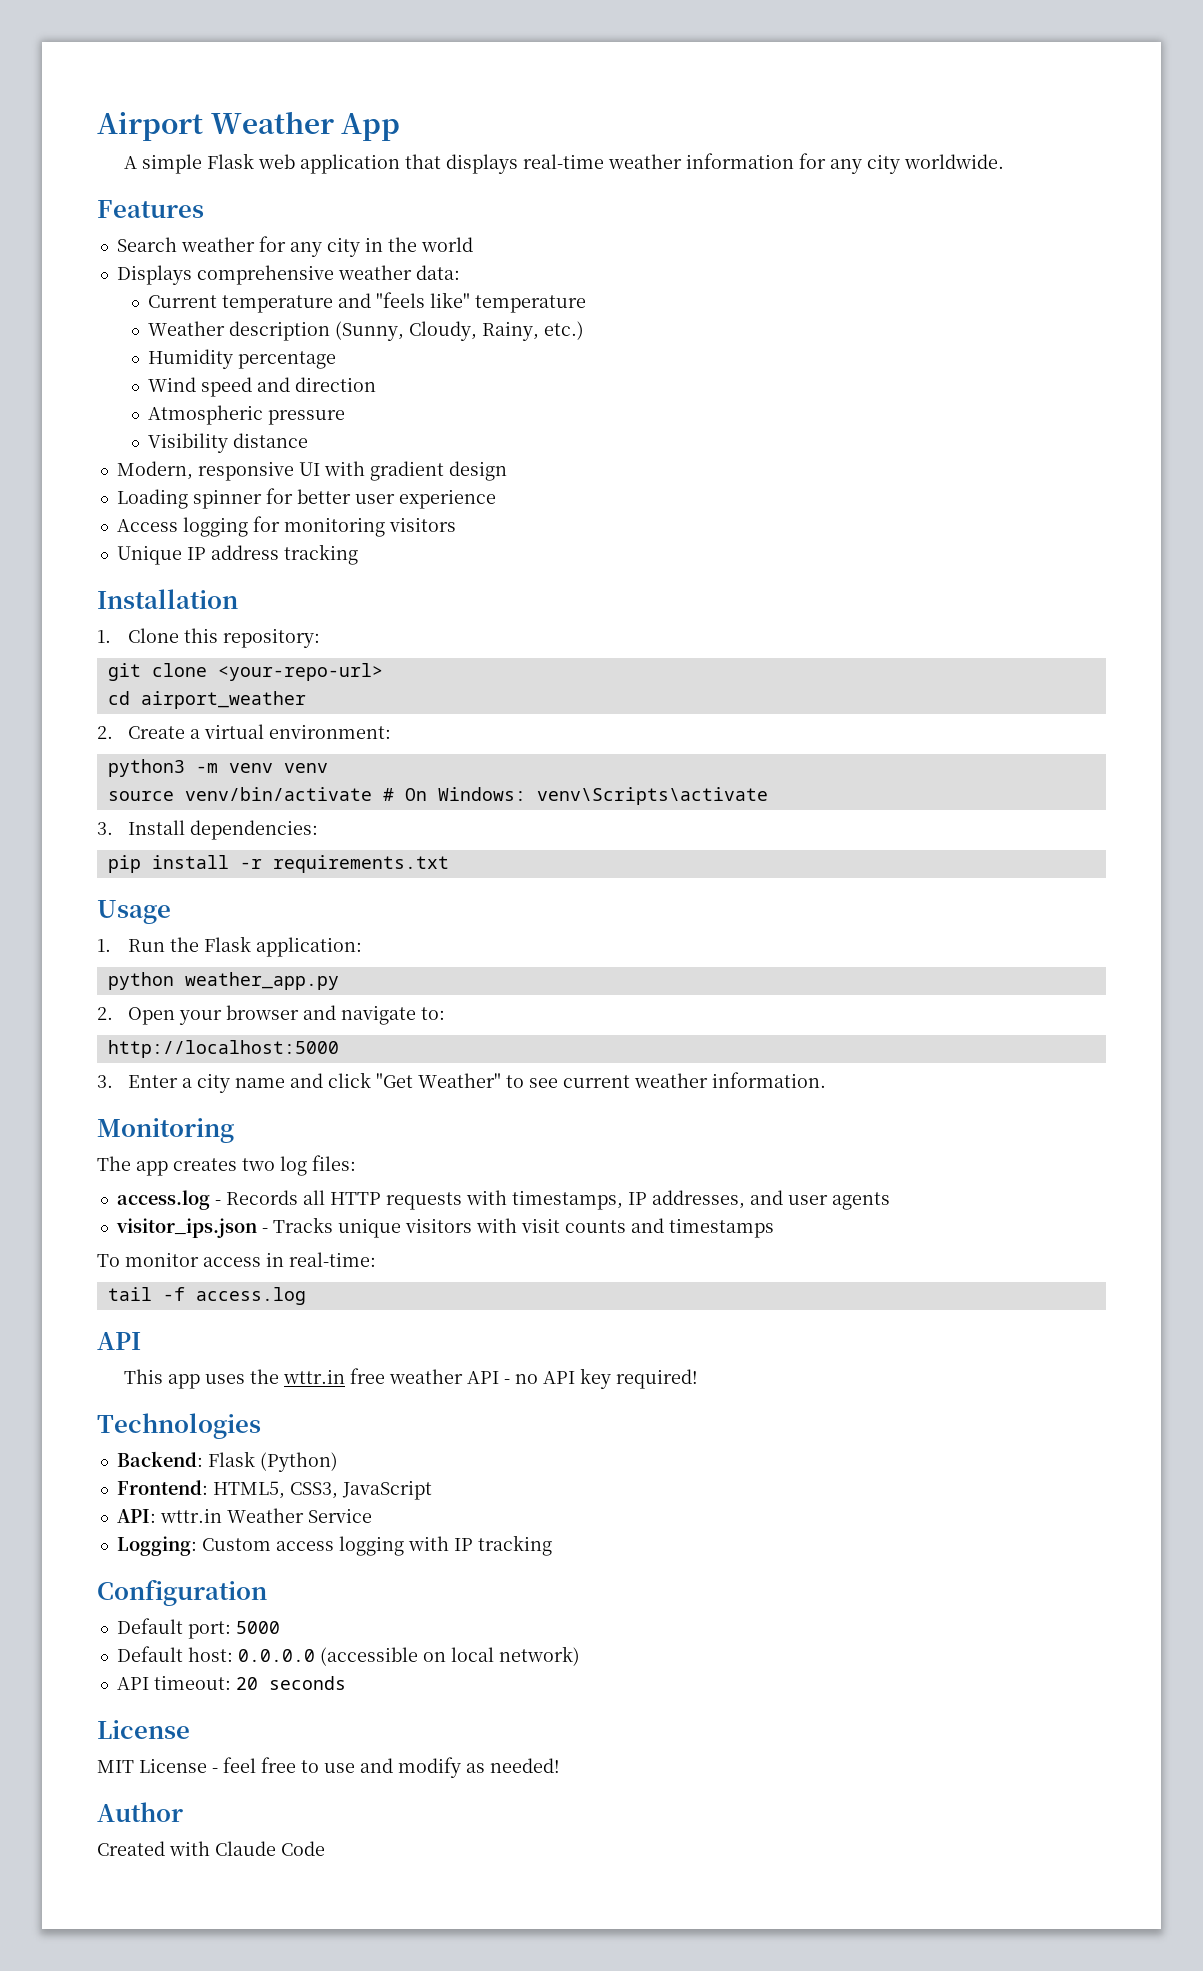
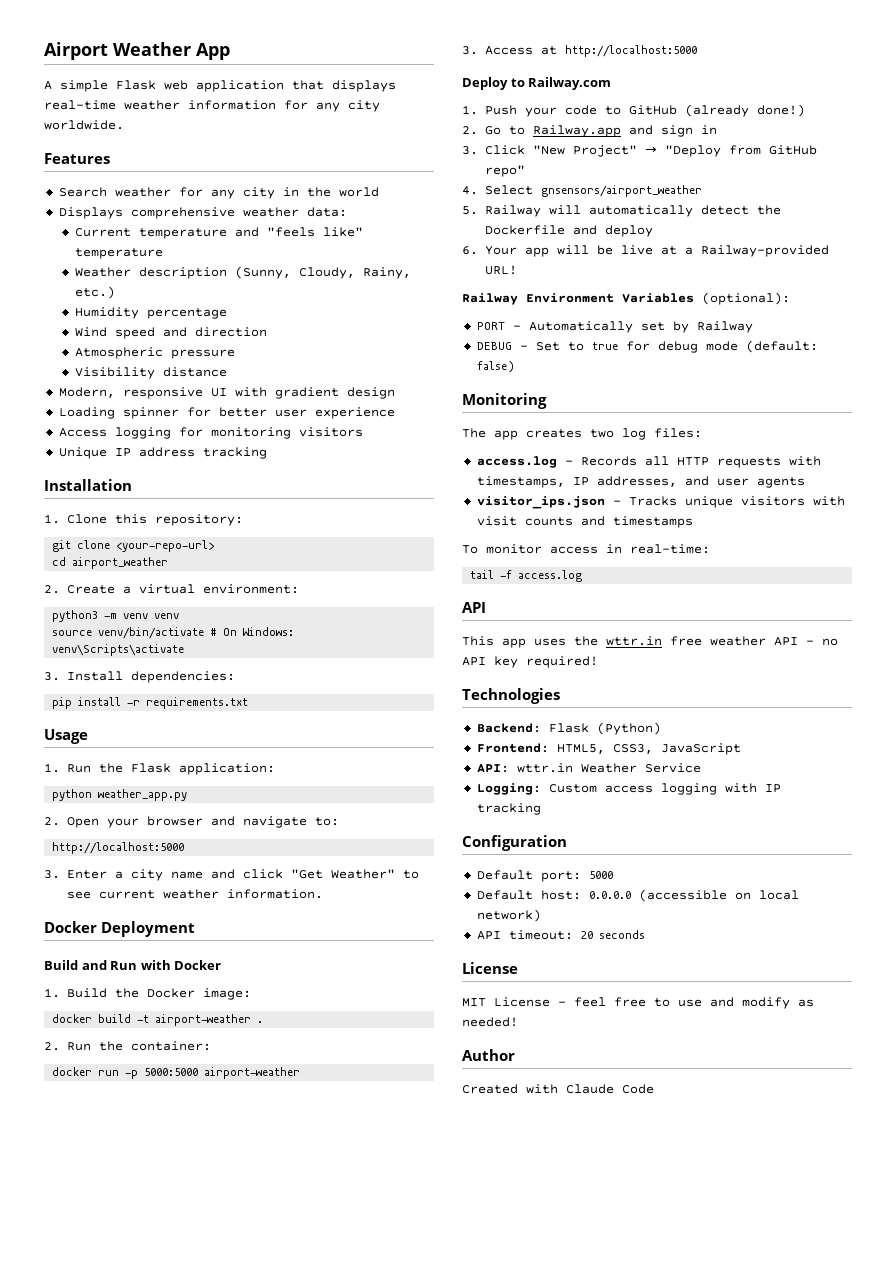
(827, 1080) none -> [44,921,196,937] [44,960,222,970] [44,988,251,1000] [52,1014,264,1026] [44,1041,211,1051] [52,1067,301,1079] [462,45,697,57] [462,77,612,90] [462,104,805,117] [462,125,717,137] [462,145,817,157] [484,165,525,177] [462,185,702,197] [462,205,781,217] [484,225,653,237] [462,245,829,257] [484,265,517,275] [462,292,790,305] [476,321,753,333] [476,340,818,353] [476,360,515,373] // Docker Deployment // Build and Run with Docker // 1. Build the Docker image: // docker build -t airport-weather . // 2. Run the container: // docker run -p 5000:5000 airport-weather // 3. Access at http://localhost:5000 // Deploy to Railway.com // 1. Push your code to GitHub (already done!) // 2. Go to Railway.app and sign in // 3. Click "New Project" → "Deploy from GitHub repo" // 4. Select gnsensors/airport_weather // 5. Railway will automatically detect the Dockerfile and deploy // 6. Your app will be live at a Railway-provided URL! // Railway Environment Variables (optional): // PORT - Automatically set by Railway // DEBUG - Set to true for debug mode (default: false)

